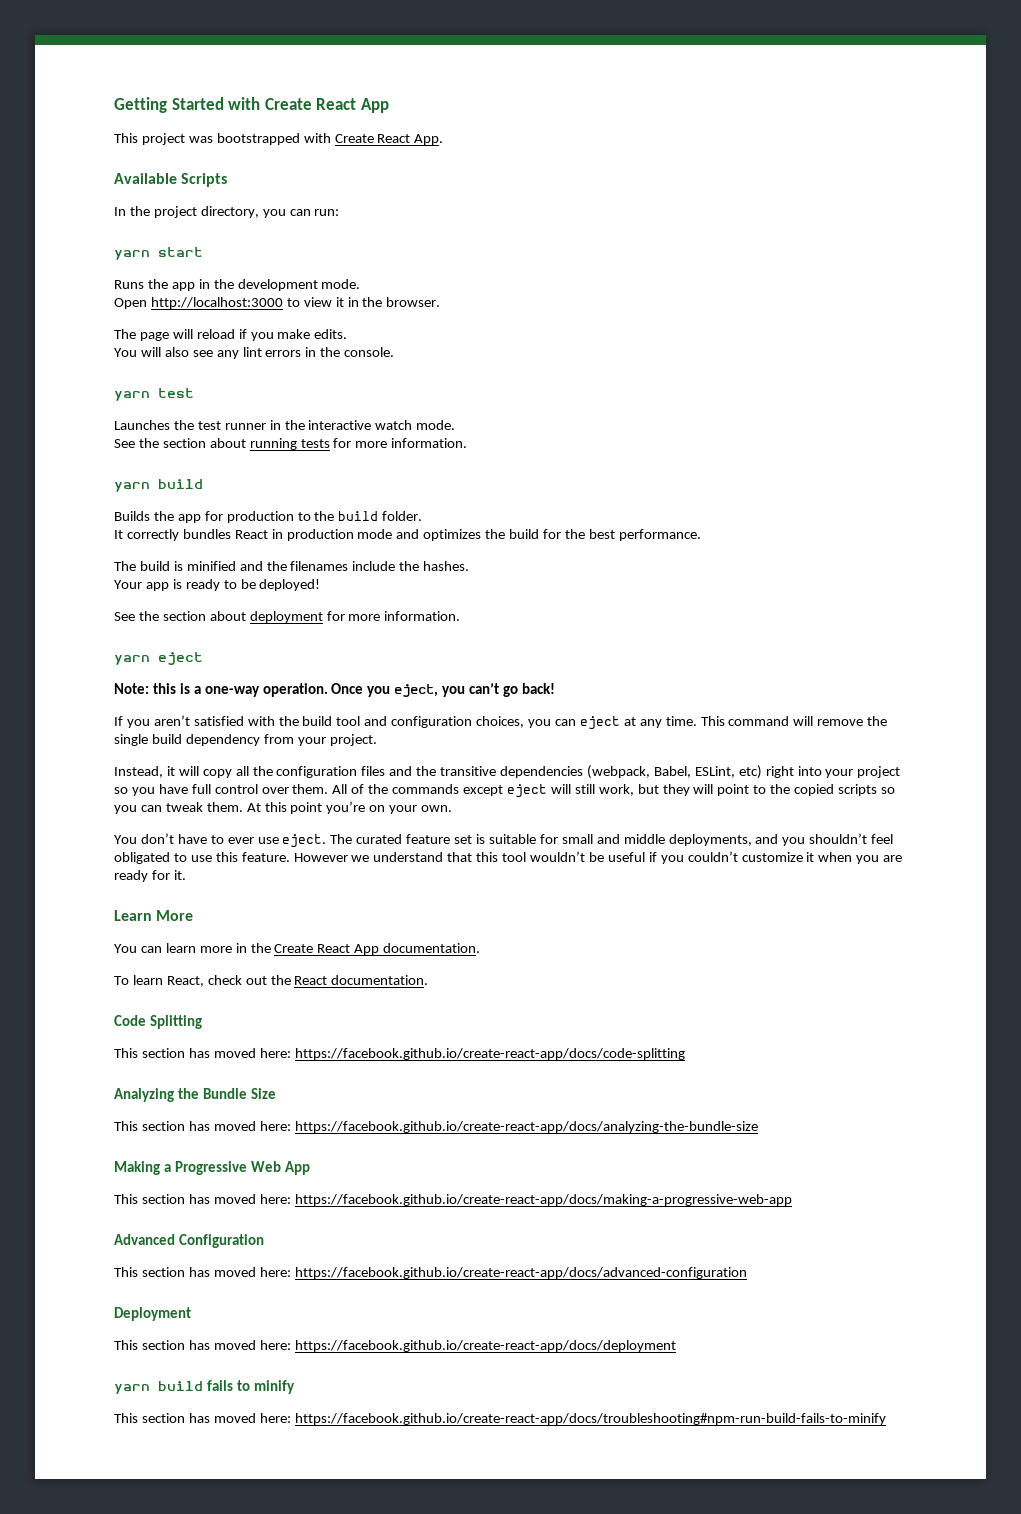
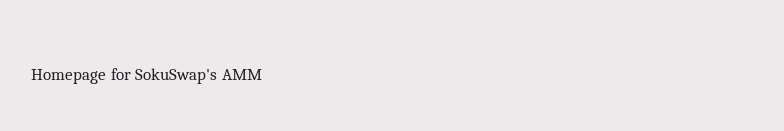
[114,97,389,113] [114,133,444,145] [114,173,228,187] [114,206,340,218] [114,247,203,260] [114,279,361,291] [114,297,441,309] [114,329,348,341] [114,347,395,359] [114,388,194,401] [114,420,456,430] [114,438,468,450] [114,479,203,492] [114,511,423,523] [114,529,701,541] [114,561,470,571] [114,579,321,591] [114,611,461,623] [114,652,203,665] [114,683,555,697] [114,715,888,730] [114,734,377,746] [114,765,901,779] [114,784,895,798] [114,801,453,814] [114,833,894,848] [114,851,903,864] [114,870,186,882] [114,910,194,921] [114,943,481,955] [114,975,429,987] [114,1015,203,1029] [114,1048,685,1060] [114,1088,277,1102] [114,1121,758,1133] [114,1161,311,1175] [114,1194,792,1206] [114,1234,265,1248] [114,1267,747,1279] [114,1307,191,1321] [114,1340,676,1352] [114,1380,296,1394] [114,1413,886,1425] Getting Started with Create React App // This project was bootstrapped with Create React App. // Available Scripts // In the project directory, you can run: // yarn start // Runs the app in the development mode. // Open http://localhost:3000 to view it in the browser. // The page will reload if you make edits. // You will also see any lint errors in the console. // yarn test // Launches the test runner in the interactive watch mode. // See the section about running tests for more information. // yarn build // Builds the app for production to the build folder. // It correctly bundles React in production mode and optimizes the build for the best performance. // The build is minified and the filenames include the hashes. // Your app is ready to be deployed! // See the section about deployment for more information. // yarn eject // Note: this is a one-way operation. Once you eject, you can’t go back! // If you aren’t satisfied with the build tool and configuration choices, you can eject at any time. This command will remove the single build dependency from your project. // Instead, it will copy all the configuration files and the transitive dependencies (webpack, Babel, ESLint, etc) right into your project so you have full control over them. All of the commands except eject will still work, but they will point to the copied scripts so you can tweak them. At this point you’re on your own. // You don’t have to ever use eject. The curated feature set is suitable for small and middle deployments, and you shouldn’t feel obligated to use this feature. However we understand that this tool wouldn’t be useful if you couldn’t customize it when you are ready for it. // Learn More // You can learn more in the Create React App documentation. // To learn React, check out the React documentation. // Code Splitting // This section has moved here: https://facebook.github.io/create-react-app/docs/code-splitting // Analyzing the Bundle Size // This section has moved here: https://facebook.github.io/create-react-app/docs/analyzing-the-bundle-size // Making a Progressive Web App // This section has moved here: https://facebook.github.io/create-react-app/docs/making-a-progressive-web-app // Advanced Configuration // This section has moved here: https://facebook.github.io/create-react-app/docs/advanced-configuration // Deployment // This section has moved here: https://facebook.github.io/create-react-app/docs/deployment // yarn build fails to minify // This section has moved here: https://facebook.github.io/create-react-app/docs/troubleshooting#npm-run-build-fails-to-minify -> [31,68,262,84] Homepage for SokuSwap's AMM

